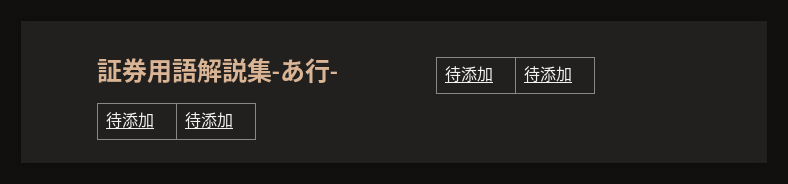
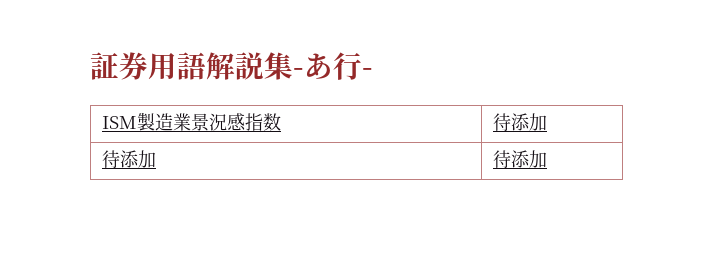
[106,112,155,129] 待添加 -> [101,112,281,131] ISM製造業景況感指数

